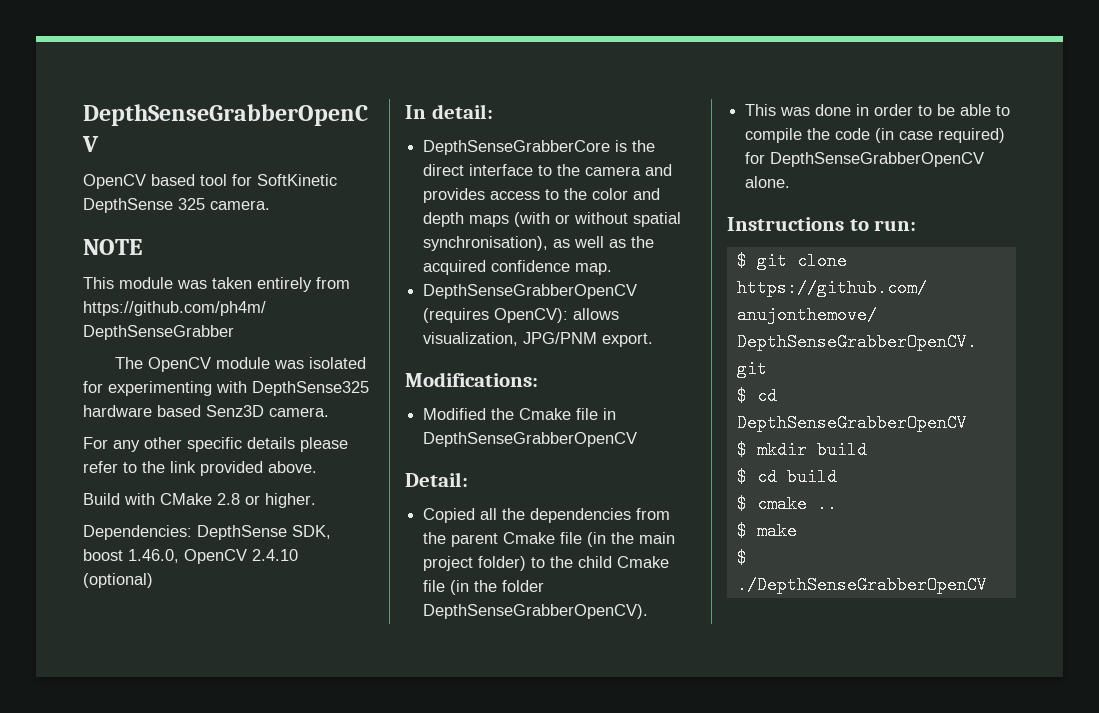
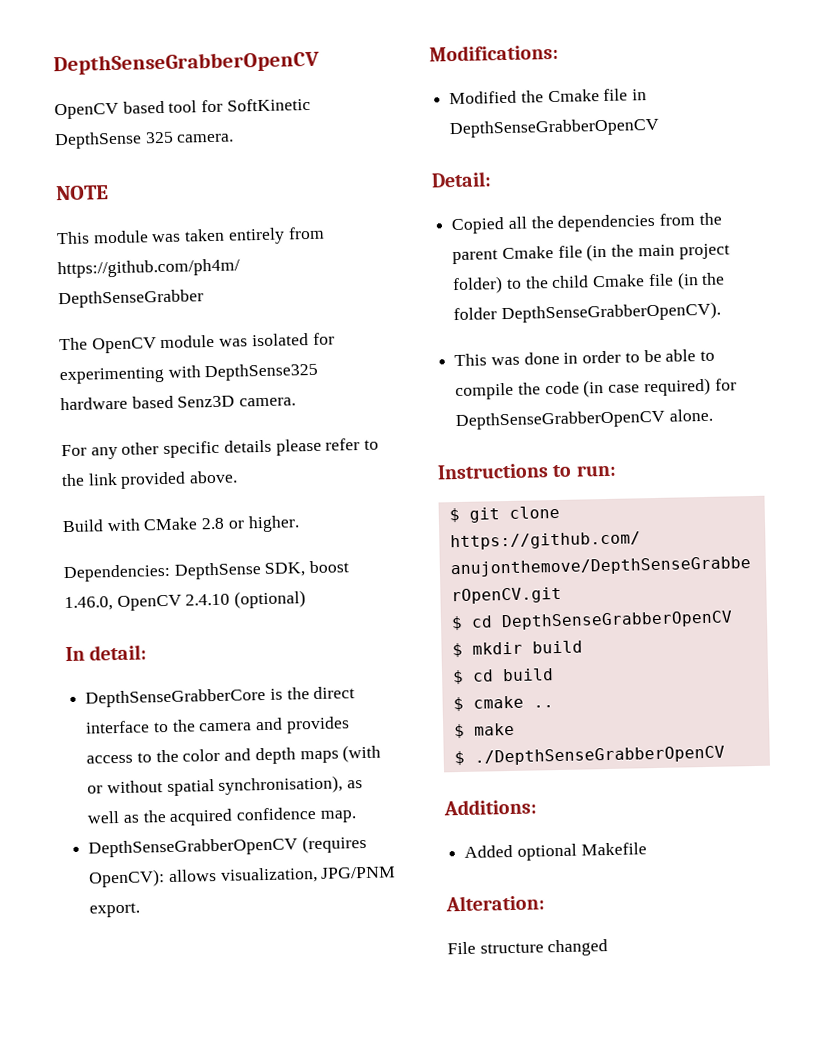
(987, 585) none -> [443,798,537,816] [464,842,647,861] [445,894,545,912] [447,939,609,957] // Additions: // Added optional Makefile // Alteration: // File structure changed

